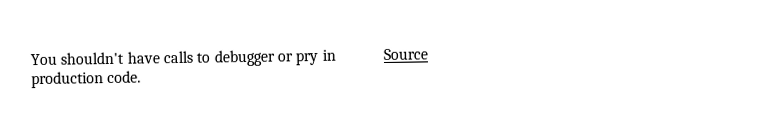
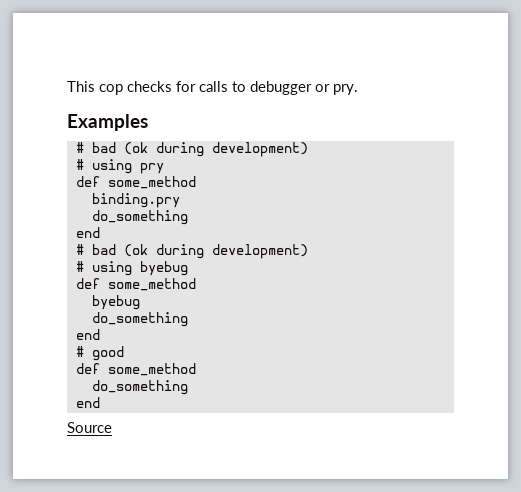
[30,49,336,67] [31,70,142,89] You shouldn't have calls to debugger or pry in production code. -> [67,81,358,95] [67,114,148,131] [75,142,308,157] [75,159,164,174] [75,176,196,189] [91,193,180,208] [91,210,188,225] [75,227,100,238] [75,244,308,259] [75,261,188,276] [75,278,196,291] [91,295,140,310] [91,312,188,327] [75,329,100,340] [75,346,124,361] [75,363,196,376] [91,380,188,395] [75,397,100,408] This cop checks for calls to debugger or pry. // Examples // # bad (ok during development) // # using pry // def some_method // binding.pry // do_something // end // # bad (ok during development) // # using byebug // def some_method // byebug // do_something // end // # good // def some_method // do_something // end

